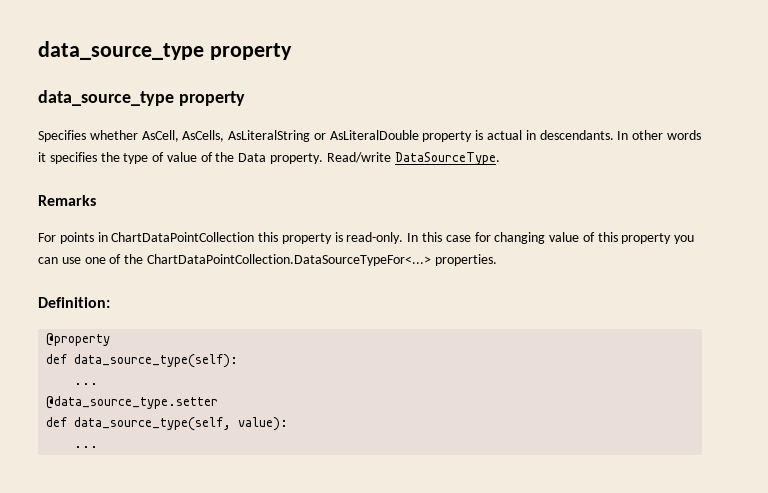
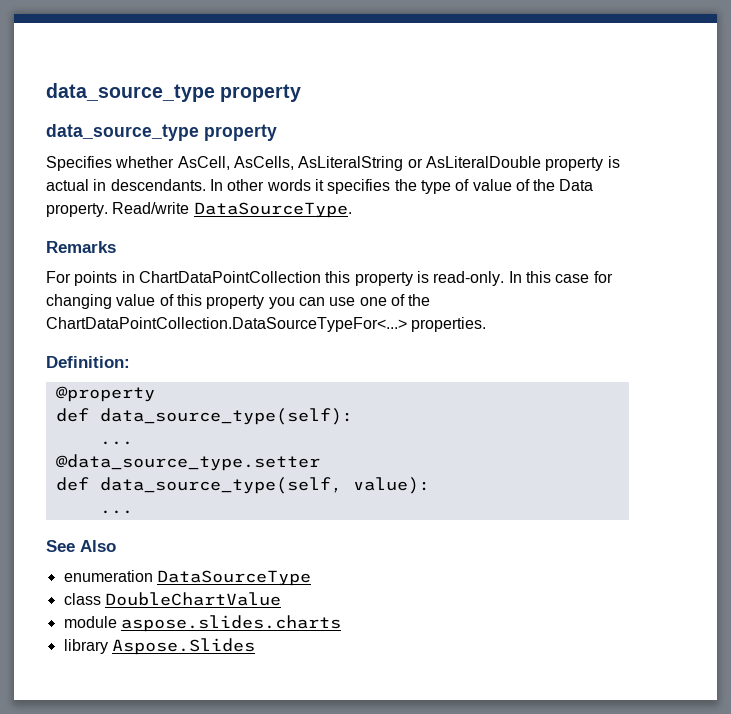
(99, 447) none -> [46,540,116,552] [63,570,311,586] [63,592,281,606] [63,615,341,632] [63,638,255,655] // See Also // enumeration DataSourceType // class DoubleChartValue // module aspose.slides.charts // library Aspose.Slides

